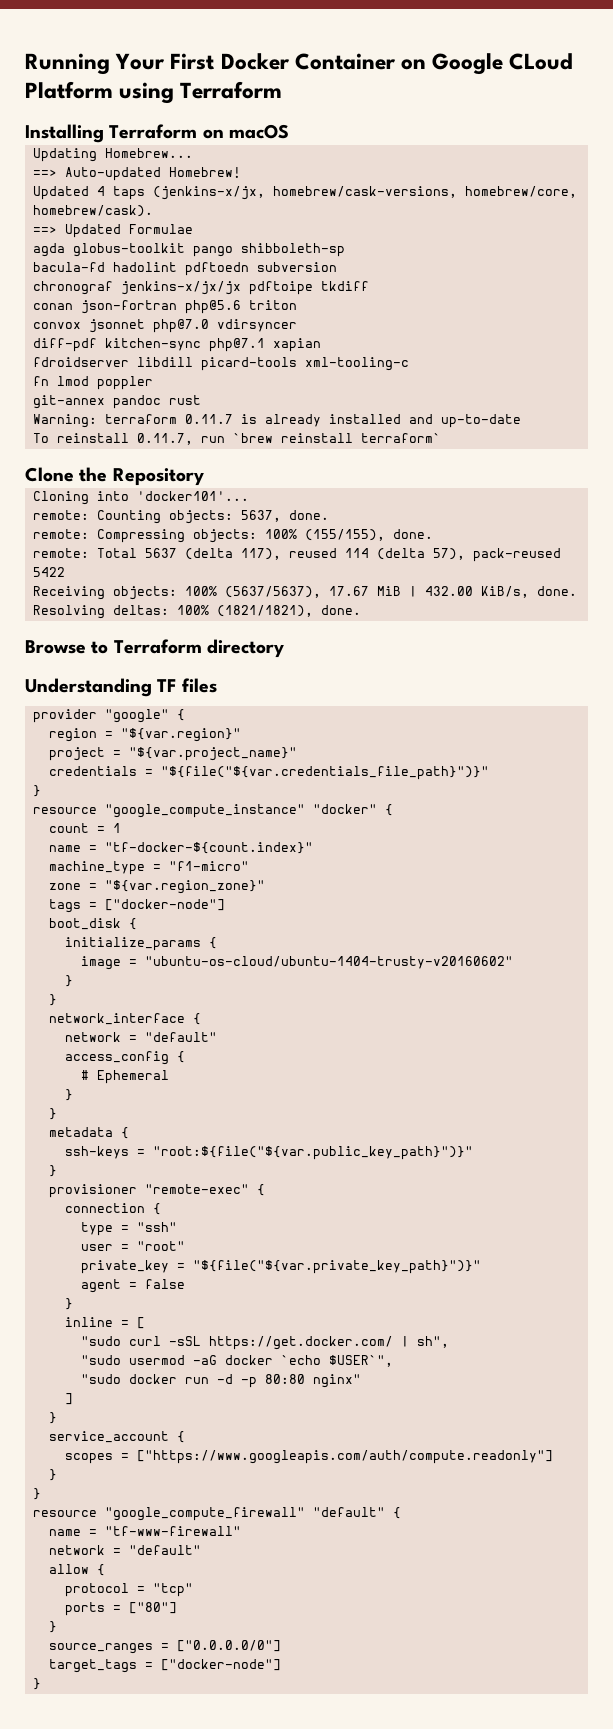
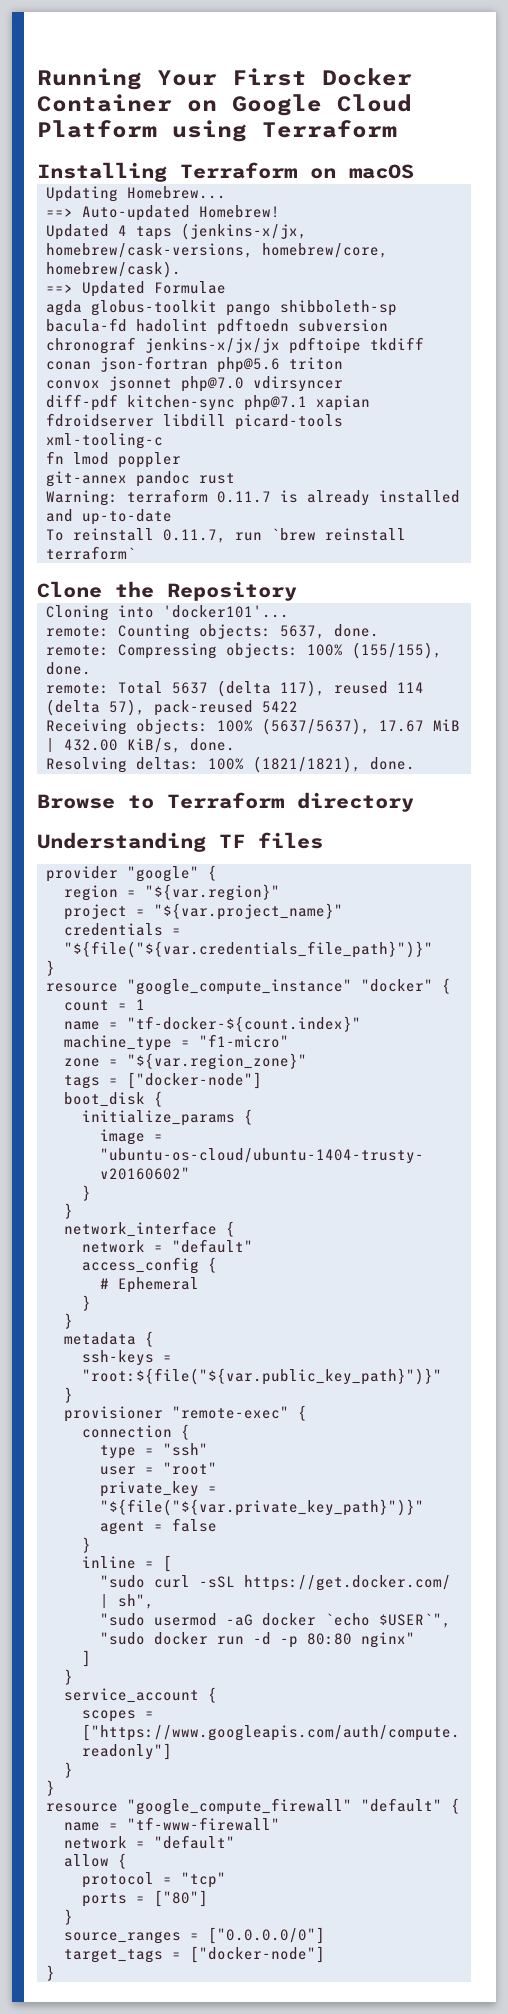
[509,53,574,70] CLoud -> [337,94,412,112] Cloud

